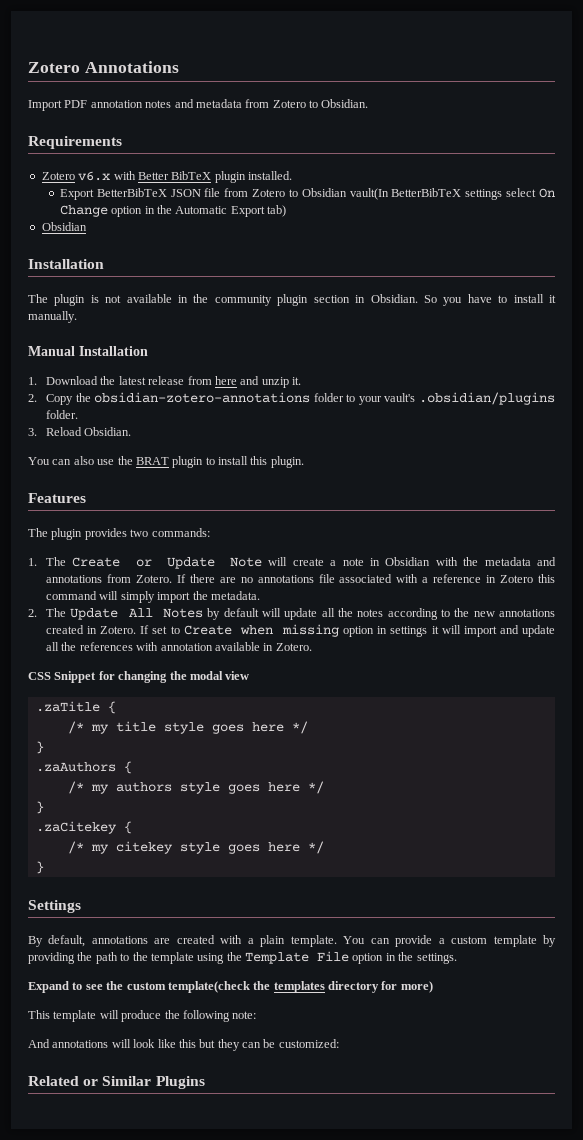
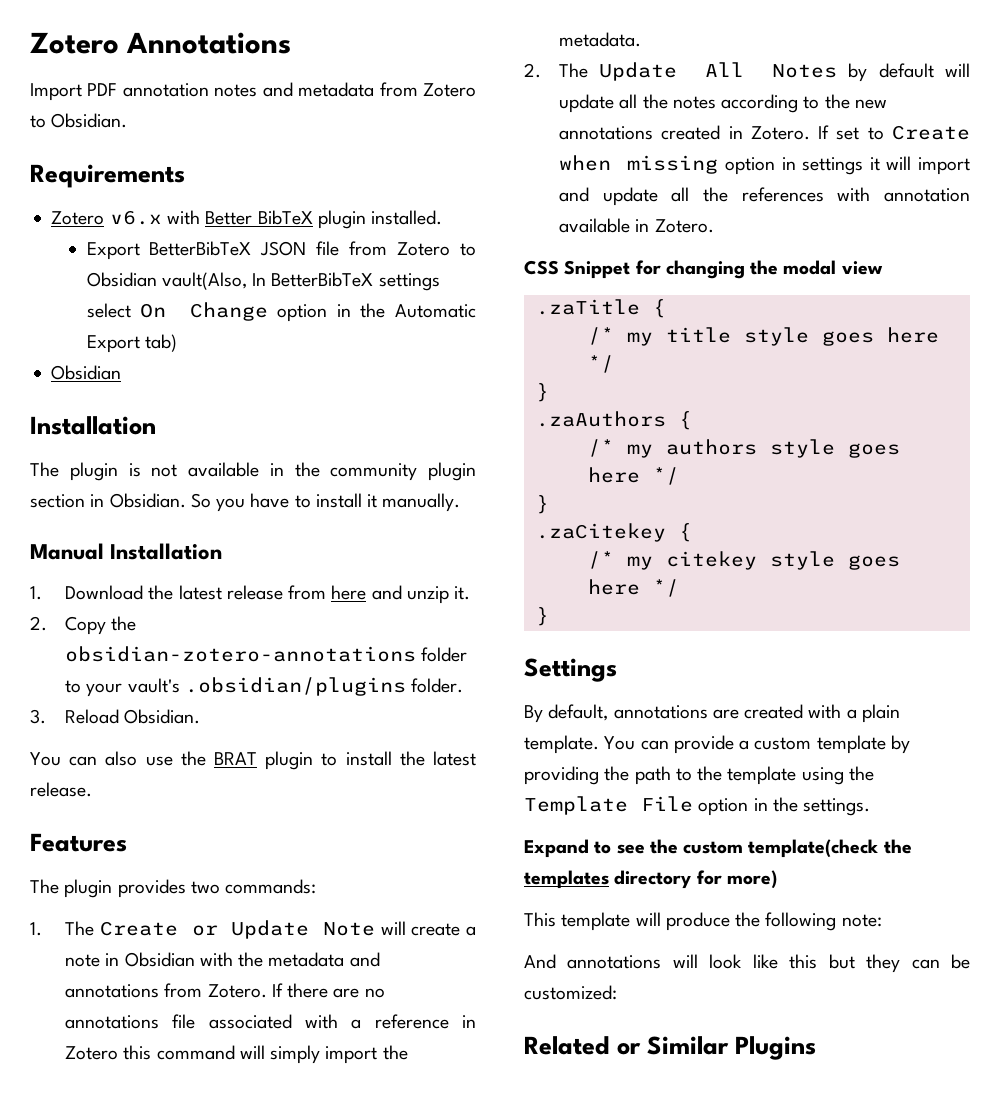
[349,188,389,200] vault(In -> [161,272,267,290] vault(Also, In
[250,456,304,468] this plugin. -> [399,751,476,766] [30,782,92,797] the latest release.

